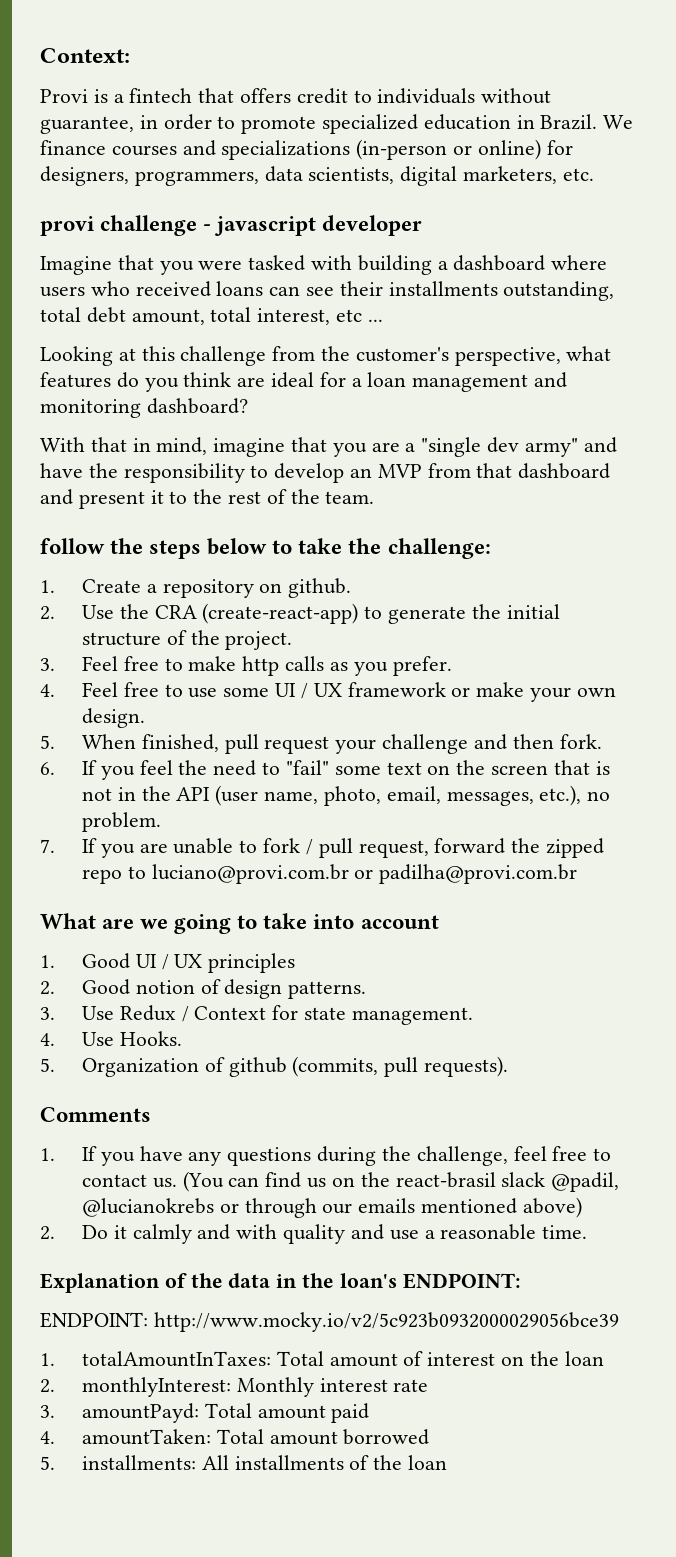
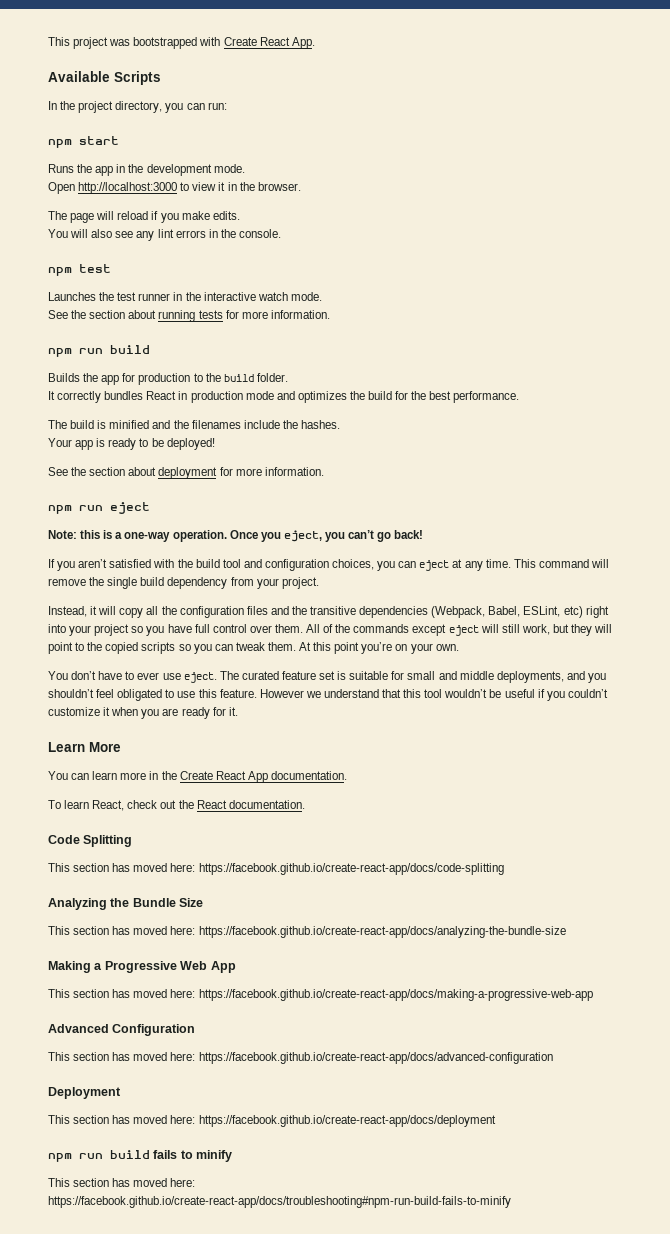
[40,48,130,63] [40,88,552,104] [40,114,634,134] [40,139,573,160] [40,166,594,186] [40,215,423,236] [40,255,608,275] [40,281,615,301] [40,307,383,325] [40,346,612,366] [40,372,568,392] [40,398,248,418] [40,437,617,457] [40,463,611,483] [40,489,375,509] [40,538,491,559] [40,578,352,598] [40,603,560,624] [82,630,293,650] [40,656,452,676] [40,682,616,702] [82,708,146,728] [40,734,602,754] [40,760,610,780] [82,785,611,806] [82,812,162,832] [40,838,604,858] [82,864,578,884] [40,913,439,934] [40,953,296,973] [40,979,367,999] [40,1005,473,1025] [40,1031,182,1046] [40,1056,509,1077] [40,1107,151,1122] [40,1146,612,1166] [82,1171,620,1192] [82,1197,582,1218] [40,1224,588,1244] [40,1273,521,1293] [40,1312,619,1332] [40,1351,604,1367] [40,1377,429,1397] [40,1403,370,1423] [40,1429,430,1445] [40,1455,448,1470] Context: // Provi is a fintech that offers credit to individuals without guarantee, in order to promote specialized education in Brazil. We finance courses and specializations (in-person or online) for designers, programmers, data scientists, digital marketers, etc. // provi challenge - javascript developer // Imagine that you were tasked with building a dashboard where users who received loans can see their installments outstanding, total debt amount, total interest, etc ... // Looking at this challenge from the customer's perspective, what features do you think are ideal for a loan management and monitoring dashboard? // With that in mind, imagine that you are a "single dev army" and have the responsibility to develop an MVP from that dashboard and present it to the rest of the team. // follow the steps below to take the challenge: // 1. Create a repository on github. // 2. Use the CRA (create-react-app) to generate the initial structure of the project. // 3. Feel free to make http calls as you prefer. // 4. Feel free to use some UI / UX framework or make your own design. // 5. When finished, pull request your challenge and then fork. // 6. If you feel the need to "fail" some text on the screen that is not in the API (user name, photo, email, messages, etc.), no problem. // 7. If you are unable to fork / pull request, forward the zipped repo to luciano@provi.com.br or padilha@provi.com.br // What are we going to take into account // 1. Good UI / UX principles // 2. Good notion of design patterns. // 3. Use Redux / Context for state management. // 4. Use Hooks. // 5. Organization of github (commits, pull requests). // Comments // 1. If you have any questions during the challenge, feel free to contact us. (You can find us on the react-brasil slack @padil, @lucianokrebs or through our emails mentioned above) // 2. Do it calmly and with quality and use a reasonable time. // Explanation of the data in the loan's ENDPOINT: // ENDPOINT: http://www.mocky.io/v2/5c923b0932000029056bce39 // 1. totalAmountInTaxes: Total amount of interest on the loan // 2. monthlyInterest: Monthly interest rate // 3. amountPayd: Total amount paid // 4. amountTaken: Total amount borrowed // 5. installments: All installments of the loan -> [48,37,315,49] [48,71,161,85] [48,101,227,113] [48,136,119,148] [48,164,245,176] [48,182,301,194] [48,211,240,223] [48,229,281,241] [48,264,111,276] [48,292,322,301] [48,310,330,322] [48,345,150,357] [48,373,288,385] [48,391,520,403] [48,420,340,429] [48,438,215,450] [48,467,324,479] [48,502,150,514] [48,530,424,542] [48,559,609,571] [48,577,319,589] [48,606,609,618] [48,624,613,636] [48,642,459,654] [48,671,606,683] [48,689,608,701] [48,707,238,719] [48,742,121,752] [48,771,347,783] [48,800,305,811] [48,835,133,847] [48,863,504,875] [48,898,204,910] [48,926,566,938] [48,961,236,973] [48,989,593,1001] [48,1024,196,1036] [48,1052,553,1064] [48,1087,121,1099] [48,1115,496,1127] [48,1150,233,1162] [48,1178,196,1187] [48,1196,511,1208] This project was bootstrapped with Create React App. // Available Scripts // In the project directory, you can run: // npm start // Runs the app in the development mode. // Open http://localhost:3000 to view it in the browser. // The page will reload if you make edits. // You will also see any lint errors in the console. // npm test // Launches the test runner in the interactive watch mode. // See the section about running tests for more information. // npm run build // Builds the app for production to the build folder. // It correctly bundles React in production mode and optimizes the build for the best performance. // The build is minified and the filenames include the hashes. // Your app is ready to be deployed! // See the section about deployment for more information. // npm run eject // Note: this is a one-way operation. Once you eject, you can’t go back! // If you aren’t satisfied with the build tool and configuration choices, you can eject at any time. This command will remove the single build dependency from your project. // Instead, it will copy all the configuration files and the transitive dependencies (Webpack, Babel, ESLint, etc) right into your project so you have full control over them. All of the commands except eject will still work, but they will point to the copied scripts so you can tweak them. At this point you’re on your own. // You don’t have to ever use eject. The curated feature set is suitable for small and middle deployments, and you shouldn’t feel obligated to use this feature. However we understand that this tool wouldn’t be useful if you couldn’t customize it when you are ready for it. // Learn More // You can learn more in the Create React App documentation. // To learn React, check out the React documentation. // Code Splitting // This section has moved here: https://facebook.github.io/create-react-app/docs/code-splitting // Analyzing the Bundle Size // This section has moved here: https://facebook.github.io/create-react-app/docs/analyzing-the-bundle-size // Making a Progressive Web App // This section has moved here: https://facebook.github.io/create-react-app/docs/making-a-progressive-web-app // Advanced Configuration // This section has moved here: https://facebook.github.io/create-react-app/docs/advanced-configuration // Deployment // This section has moved here: https://facebook.github.io/create-react-app/docs/deployment // npm run build fails to minify // This section has moved here: https://facebook.github.io/create-react-app/docs/troubleshooting#npm-run-build-fails-to-minify

